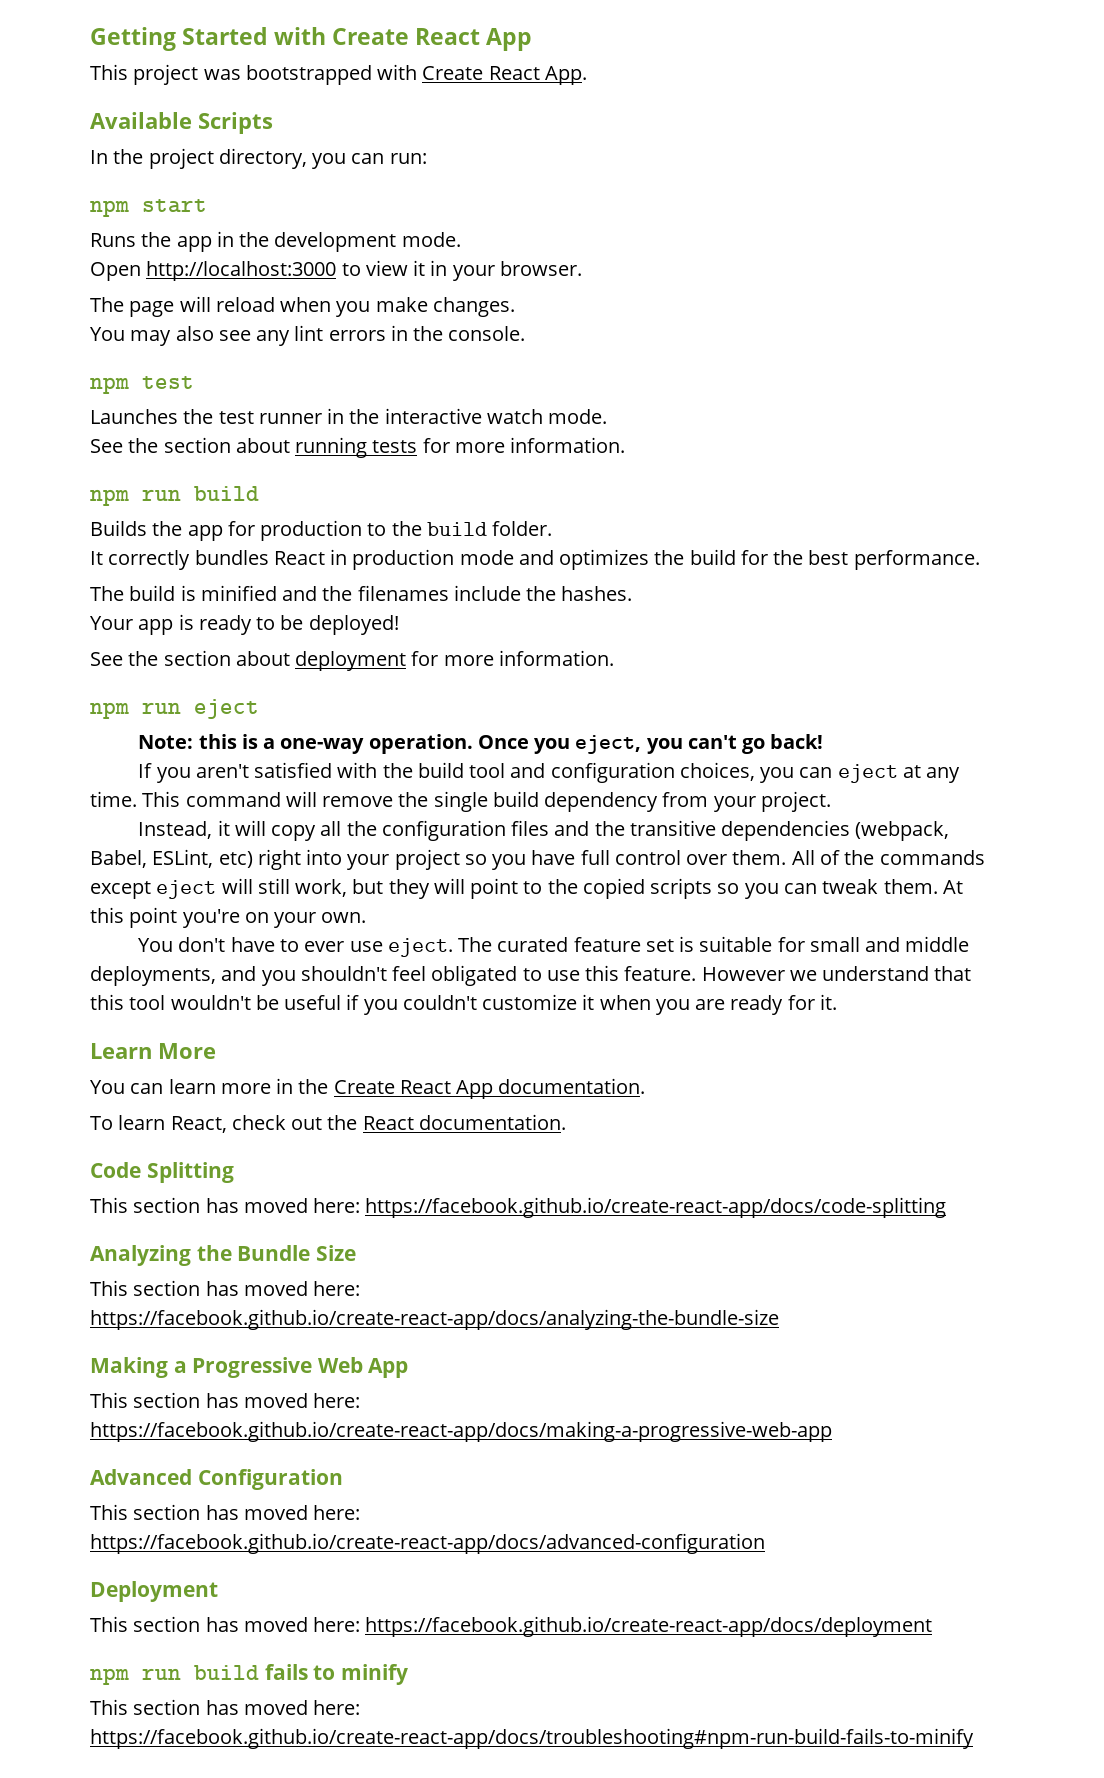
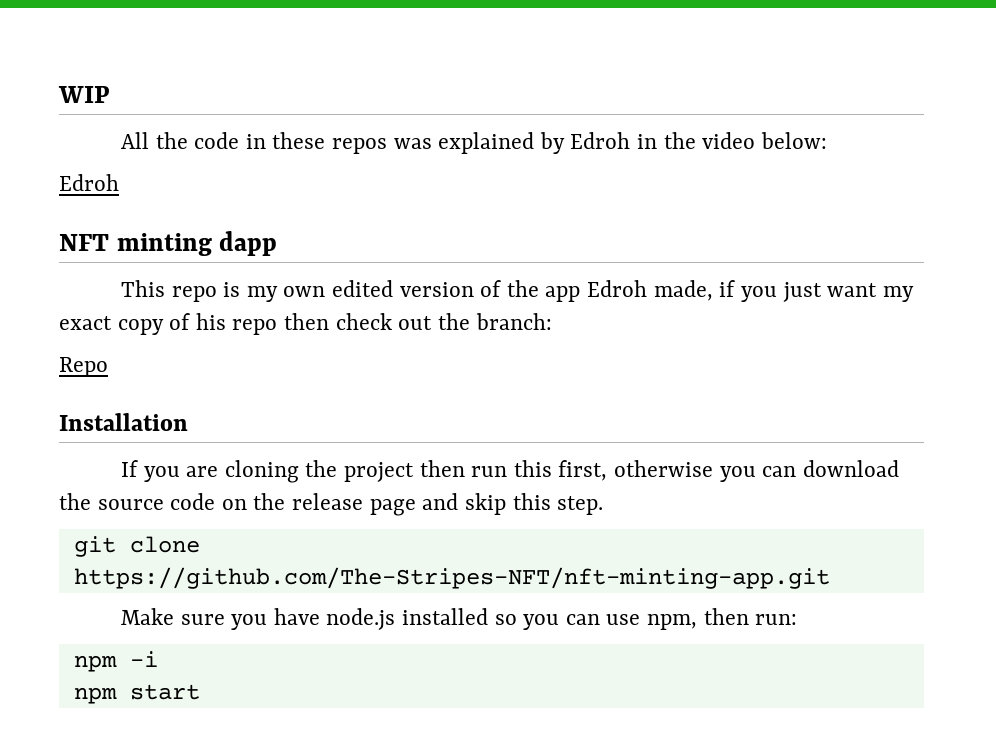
[90,27,533,51] [90,64,587,85] [90,112,273,134] [90,148,427,169] [90,199,207,217] [90,231,461,252] [90,260,582,281] [90,296,515,317] [90,325,526,346] [90,376,194,394] [90,408,608,424] [90,437,626,458] [90,486,259,506] [90,520,553,541] [90,549,980,570] [90,585,633,601] [90,614,399,635] [90,650,614,671] [90,699,259,719] [138,734,824,754] [138,762,961,783] [90,791,831,812] [138,820,950,841] [90,849,985,870] [90,878,963,899] [90,907,367,928] [138,936,970,957] [90,965,972,986] [90,994,837,1015] [90,1043,216,1059] [90,1078,646,1099] [90,1114,566,1133] [90,1162,234,1183] [90,1197,947,1218] [90,1245,356,1266] [90,1280,361,1296] [90,1309,779,1330] [90,1357,409,1378] [90,1392,361,1408] [90,1421,832,1442] [90,1469,343,1490] [90,1504,361,1520] [90,1533,765,1554] [90,1581,218,1602] [90,1616,933,1637] [90,1664,408,1685] [90,1699,361,1715] [90,1728,974,1749] Getting Started with Create React App // This project was bootstrapped with Create React App. // Available Scripts // In the project directory, you can run: // npm start // Runs the app in the development mode. // Open http://localhost:3000 to view it in your browser. // The page will reload when you make changes. // You may also see any lint errors in the console. // npm test // Launches the test runner in the interactive watch mode. // See the section about running tests for more information. // npm run build // Builds the app for production to the build folder. // It correctly bundles React in production mode and optimizes the build for the best performance. // The build is minified and the filenames include the hashes. // Your app is ready to be deployed! // See the section about deployment for more information. // npm run eject // Note: this is a one-way operation. Once you eject, you can't go back! // If you aren't satisfied with the build tool and configuration choices, you can eject at any time. This command will remove the single build dependency from your project. // Instead, it will copy all the configuration files and the transitive dependencies (webpack, Babel, ESLint, etc) right into your project so you have full control over them. All of the commands except eject will still work, but they will point to the copied scripts so you can tweak them. At this point you're on your own. // You don't have to ever use eject. The curated feature set is suitable for small and middle deployments, and you shouldn't feel obligated to use this feature. However we understand that this tool wouldn't be useful if you couldn't customize it when you are ready for it. // Learn More // You can learn more in the Create React App documentation. // To learn React, check out the React documentation. // Code Splitting // This section has moved here: https://facebook.github.io/create-react-app/docs/code-splitting // Analyzing the Bundle Size // This section has moved here: https://facebook.github.io/create-react-app/docs/analyzing-the-bundle-size // Making a Progressive Web App // This section has moved here: https://facebook.github.io/create-react-app/docs/making-a-progressive-web-app // Advanced Configuration // This section has moved here: https://facebook.github.io/create-react-app/docs/advanced-configuration // Deployment // This section has moved here: https://facebook.github.io/create-react-app/docs/deployment // npm run build fails to minify // This section has moved here: https://facebook.github.io/create-react-app/docs/troubleshooting#npm-run-build-fails-to-minify -> [58,86,109,103] [120,132,827,154] [59,174,119,191] [59,231,278,256] [120,280,914,302] [59,313,552,335] [59,357,108,377] [59,413,188,431] [120,460,899,483] [59,493,604,516] [73,536,200,557] [73,567,830,589] [120,608,798,630] [73,651,158,672] [73,684,200,704] WIP // All the code in these repos was explained by Edroh in the video below: // Edroh // NFT minting dapp // This repo is my own edited version of the app Edroh made, if you just want my exact copy of his repo then check out the branch: // Repo // Installation // If you are cloning the project then run this first, otherwise you can download the source code on the release page and skip this step. // git clone https://github.com/The-Stripes-NFT/nft-minting-app.git // Make sure you have node.js installed so you can use npm, then run: // npm -i // npm start

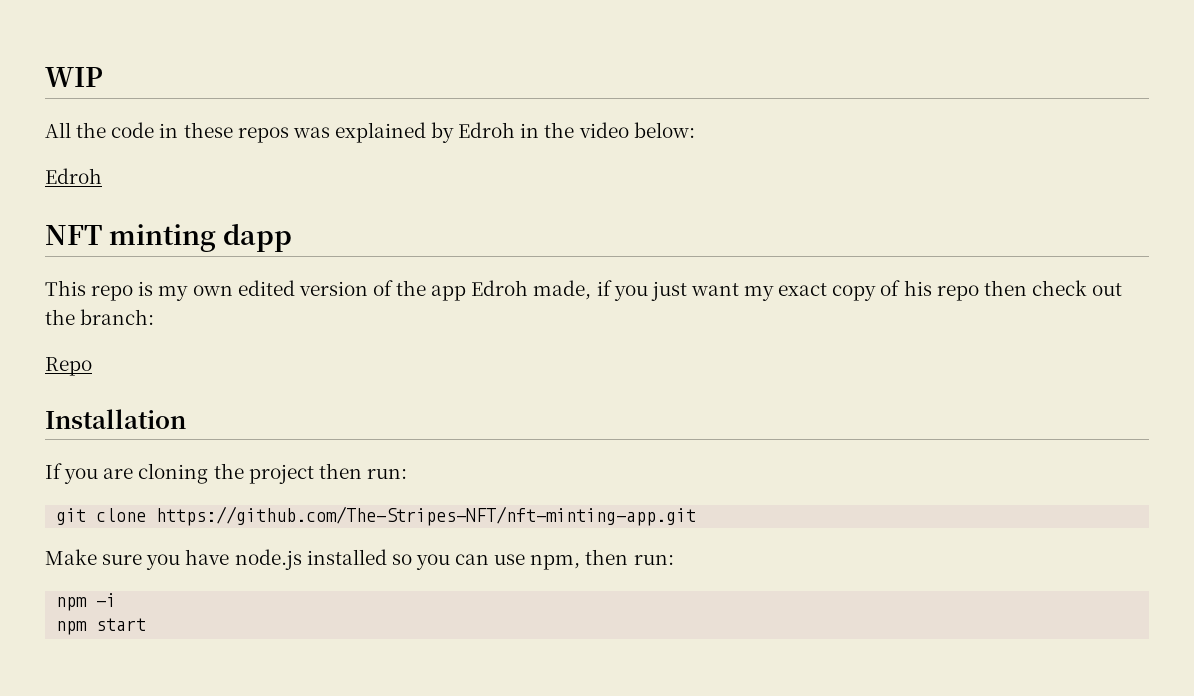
[471,460,899,482] [59,493,604,516] run this first, otherwise you can download the source code on the release page and skip this step. -> [366,468,407,479] run:

